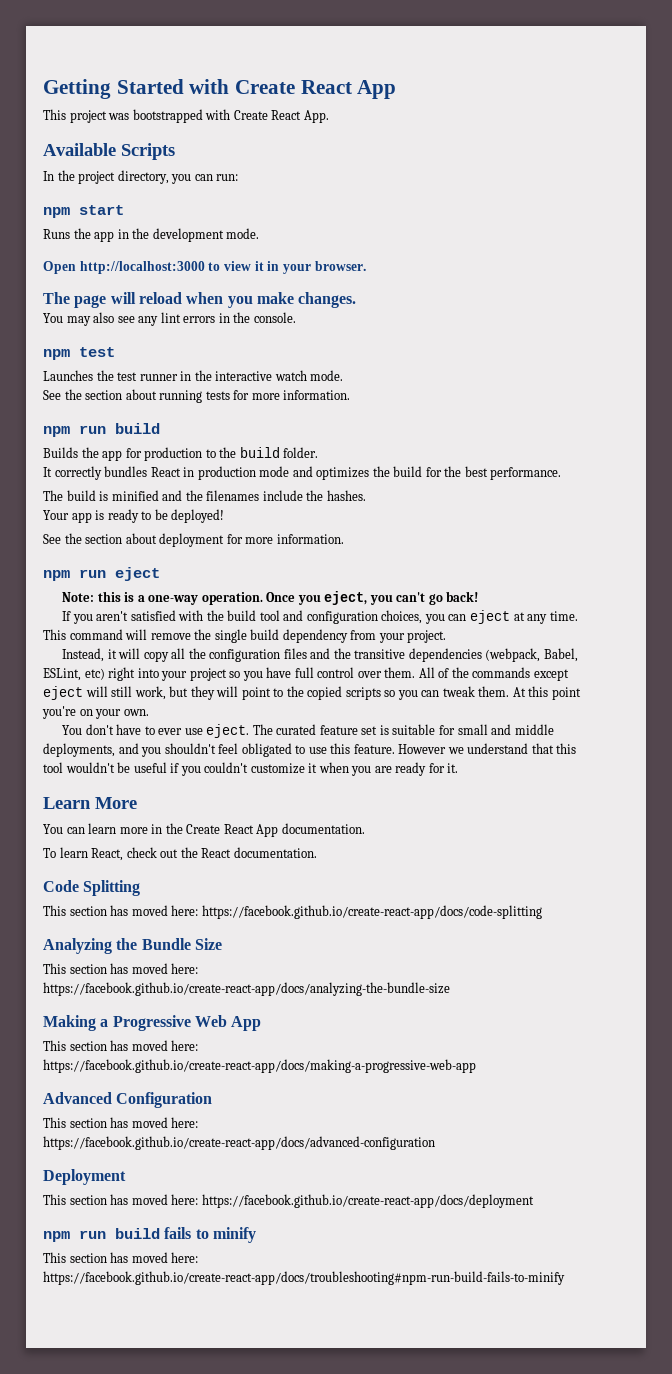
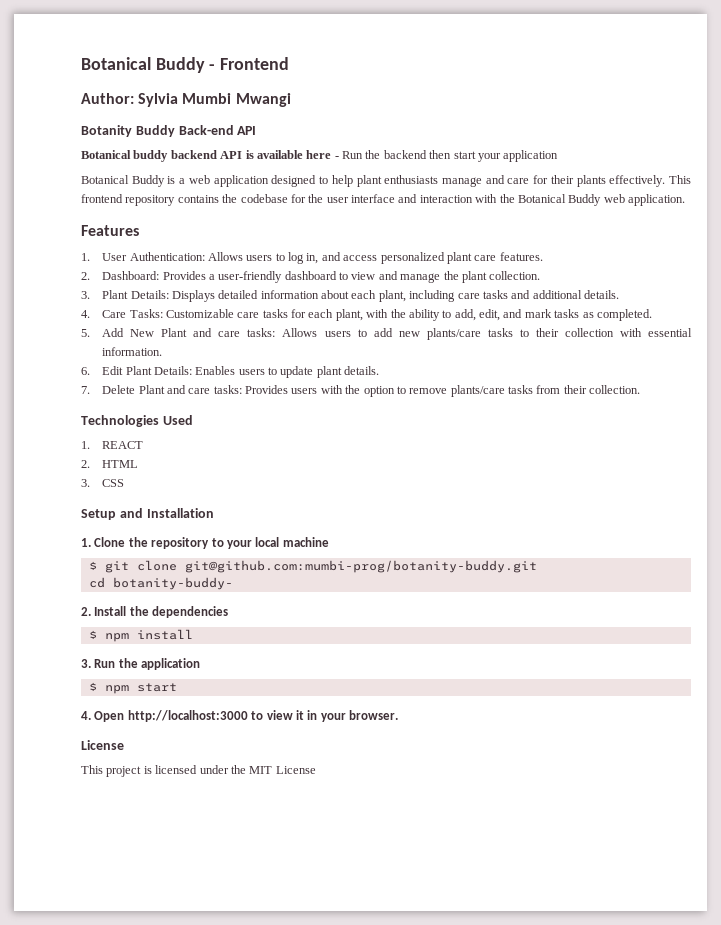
[43,79,397,99] [43,109,329,123] [43,143,175,160] [43,170,239,184] [43,205,124,218] [43,228,260,242] Getting Started with Create React App // This project was bootstrapped with Create React App. // Available Scripts // In the project directory, you can run: // npm start // Runs the app in the development mode. // -> [81,57,290,73] [81,93,291,107] [81,125,257,137] [81,150,559,162] [81,175,691,187] [81,194,685,206] [81,225,139,236] [81,252,543,264] [81,271,541,283] [81,290,620,302] [81,309,652,321] [81,328,692,340] [102,347,163,356] [81,366,380,378] [81,385,641,397] [81,415,193,427] [81,441,144,449] [81,460,139,468] [81,479,125,487] [81,508,214,520] [81,537,329,549] [88,560,537,573] [88,577,233,590] [81,606,229,618] [88,629,193,642] [81,658,201,670] [88,682,177,694] [81,711,91,720] Botanical Buddy - Frontend // Author: Sylvia Mumbi Mwangi // Botanity Buddy Back-end API // Botanical buddy backend API is available here - Run the backend then start your application // Botanical Buddy is a web application designed to help plant enthusiasts manage and care for their plants effectively. This frontend repository contains the codebase for the user interface and interaction with the Botanical Buddy web application. // Features // 1. User Authentication: Allows users to log in, and access personalized plant care features. // 2. Dashboard: Provides a user-friendly dashboard to view and manage the plant collection. // 3. Plant Details: Displays detailed information about each plant, including care tasks and additional details. // 4. Care Tasks: Customizable care tasks for each plant, with the ability to add, edit, and mark tasks as completed. // 5. Add New Plant and care tasks: Allows users to add new plants/care tasks to their collection with essential information. // 6. Edit Plant Details: Enables users to update plant details. // 7. Delete Plant and care tasks: Provides users with the option to remove plants/care tasks from their collection. // Technologies Used // 1. REACT // 2. HTML // 3. CSS // Setup and Installation // 1. Clone the repository to your local machine // $ git clone git@github.com:mumbi-prog/botanity-buddy.git // cd botanity-buddy- // 2. Install the dependencies // $ npm install // 3. Run the application // $ npm start // 4.
[43,292,357,308] [43,312,296,326] [43,347,115,360] [43,370,344,381] [43,389,351,403] [43,423,160,437] [43,447,319,461] [43,466,562,480] [43,490,366,501] [43,509,225,523] [43,533,344,547] [43,567,160,581] [62,591,479,605] [62,610,578,624] [43,629,447,643] [62,648,579,662] [43,667,569,681] [43,686,581,700] [42,706,149,719] [62,724,554,738] [43,743,577,757] [43,762,459,776] [43,797,137,809] [43,823,365,837] [43,847,317,861] [43,880,141,896] [43,905,542,919] [43,938,222,954] [43,963,199,974] [43,982,450,996] [43,1015,262,1031] [43,1040,199,1051] [43,1059,476,1073] [43,1092,213,1108] [43,1117,199,1128] [43,1136,435,1150] [43,1169,126,1185] [43,1194,534,1208] [43,1227,256,1243] [43,1252,199,1263] [43,1271,565,1285] The page will reload when you make changes. // You may also see any lint errors in the console. // npm test // Launches the test runner in the interactive watch mode. // See the section about running tests for more information. // npm run build // Builds the app for production to the build folder. // It correctly bundles React in production mode and optimizes the build for the best performance. // The build is minified and the filenames include the hashes. // Your app is ready to be deployed! // See the section about deployment for more information. // npm run eject // Note: this is a one-way operation. Once you eject, you can't go back! // If you aren't satisfied with the build tool and configuration choices, you can eject at any time. This command will remove the single build dependency from your project. // Instead, it will copy all the configuration files and the transitive dependencies (webpack, Babel, ESLint, etc) right into your project so you have full control over them. All of the commands except eject will still work, but they will point to the copied scripts so you can tweak them. At this point you're on your own. // You don't have to ever use eject. The curated feature set is suitable for small and middle deployments, and you shouldn't feel obligated to use this feature. However we understand that this tool wouldn't be useful if you couldn't customize it when you are ready for it. // Learn More // You can learn more in the Create React App documentation. // To learn React, check out the React documentation. // Code Splitting // This section has moved here: https://facebook.github.io/create-react-app/docs/code-splitting // Analyzing the Bundle Size // This section has moved here: https://facebook.github.io/create-react-app/docs/analyzing-the-bundle-size // Making a Progressive Web App // This section has moved here: https://facebook.github.io/create-react-app/docs/making-a-progressive-web-app // Advanced Configuration // This section has moved here: https://facebook.github.io/create-react-app/docs/advanced-configuration // Deployment // This section has moved here: https://facebook.github.io/create-react-app/docs/deployment // npm run build fails to minify // This section has moved here: https://facebook.github.io/create-react-app/docs/troubleshooting#npm-run-build-fails-to-minify -> [81,740,124,750] [81,765,316,777] License // This project is licensed under the MIT License

